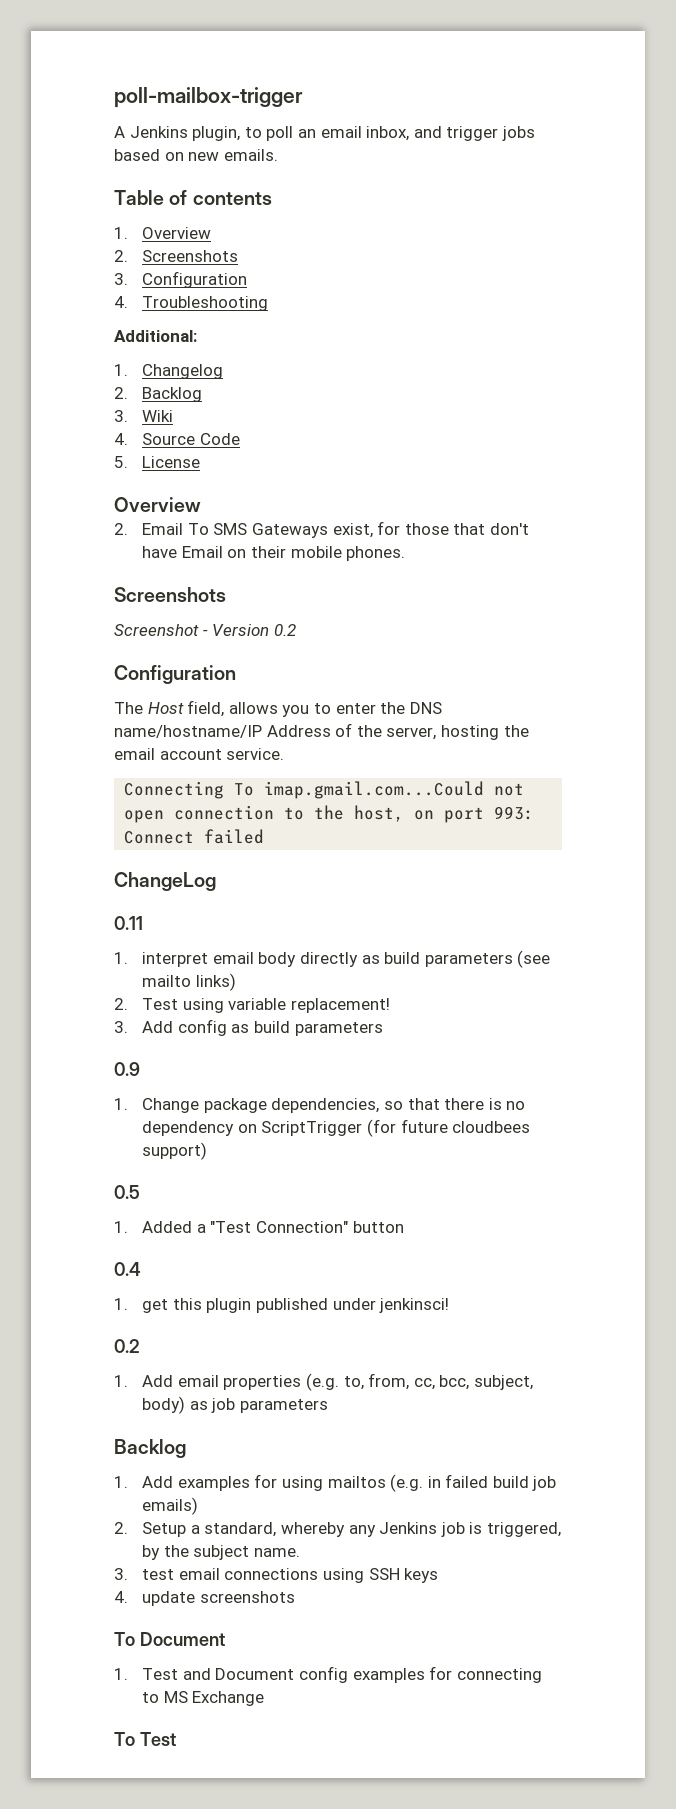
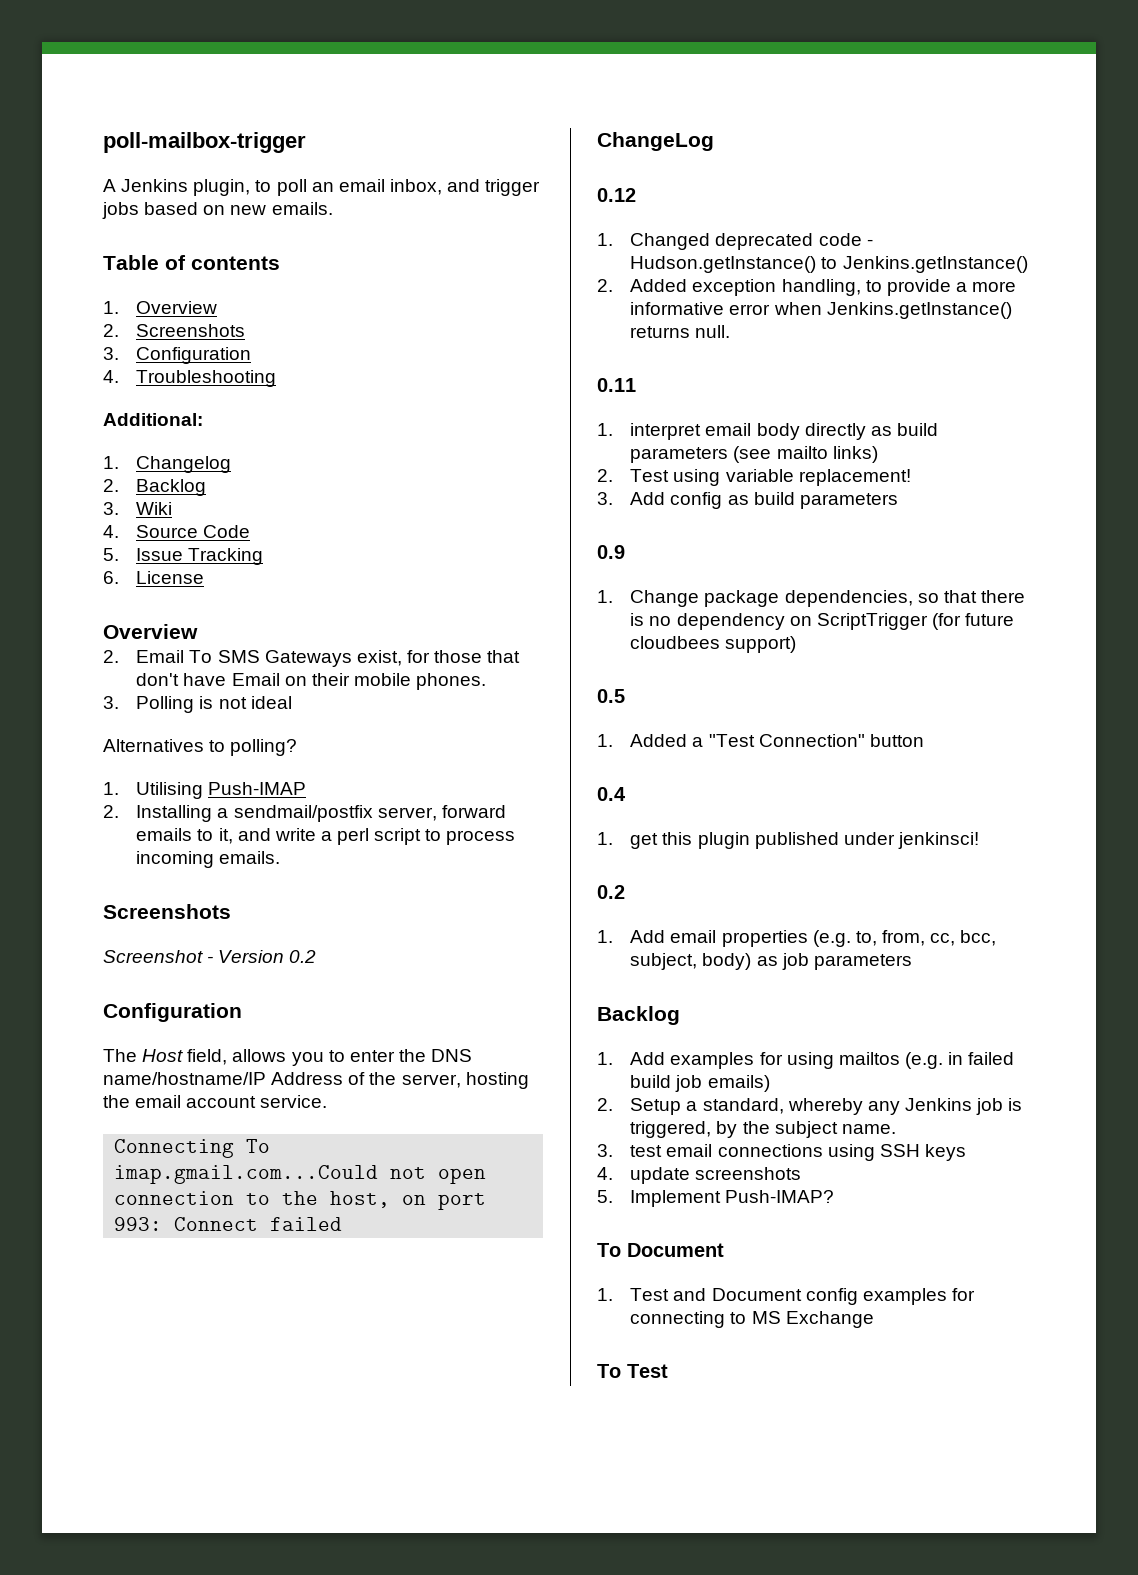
(128, 462) none -> [136,548,264,565] [103,571,119,584] Issue Tracking // 6.
(406, 553) none -> [103,696,292,713] [103,739,298,756] [103,782,307,799] [103,805,506,822] [136,828,516,845] [136,851,281,868] // 3. Polling is not ideal // Alternatives to polling? // 1. Utilising Push-IMAP // 2. Installing a sendmail/postfix server, forward emails to it, and write a perl script to process incoming emails.
(216, 881) none -> [597,188,636,202] [597,233,873,250] [630,256,1028,273] [597,279,1017,296] [630,302,1012,319] [630,325,731,338] // 0.12 // 1. Changed deprecated code - Hudson.getInstance() to Jenkins.getInstance() // 2. Added exception handling, to provide a more informative error when Jenkins.getInstance() returns null.
(295, 1597) none -> [597,1190,835,1207] // 5. Implement Push-IMAP?

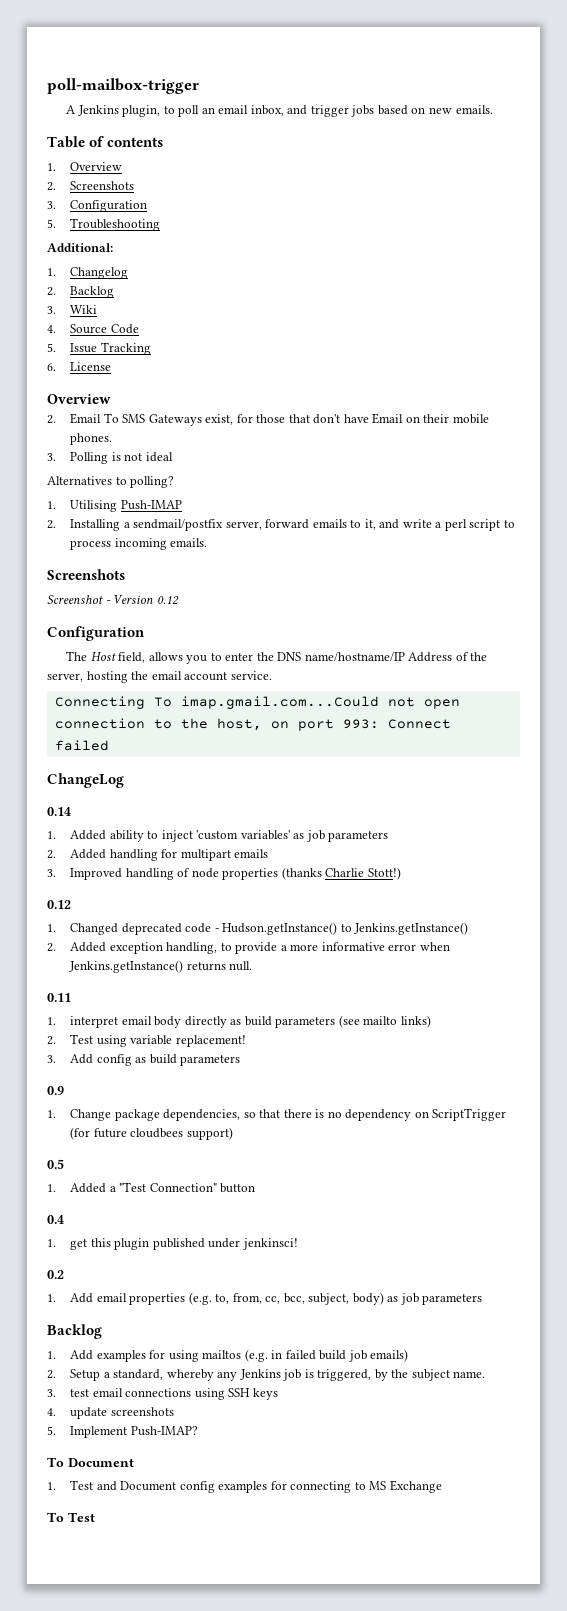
[103,370,119,383] 4. -> [47,219,56,228] 5.
[289,950,317,963] 0.2 -> [156,596,179,605] 0.12
(714, 141) none -> [47,807,71,816] [47,830,389,842] [47,849,269,861] [47,867,401,880] // 0.14 // 1. Added ability to inject 'custom variables' as job parameters // 2. Added handling for multipart emails // 3. Improved handling of node properties (thanks Charlie Stott!)

